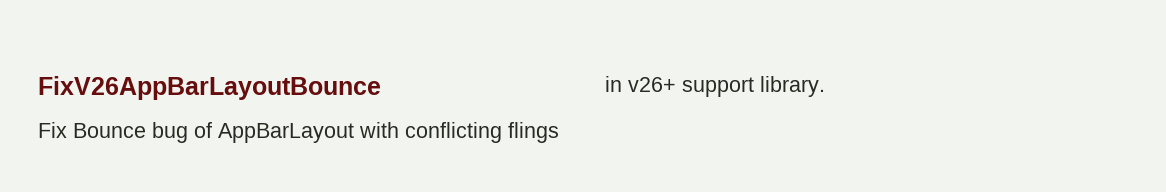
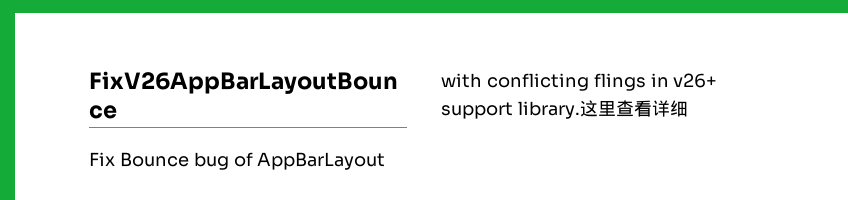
(825, 86) none -> [579,100,688,117] 这里查看详细

